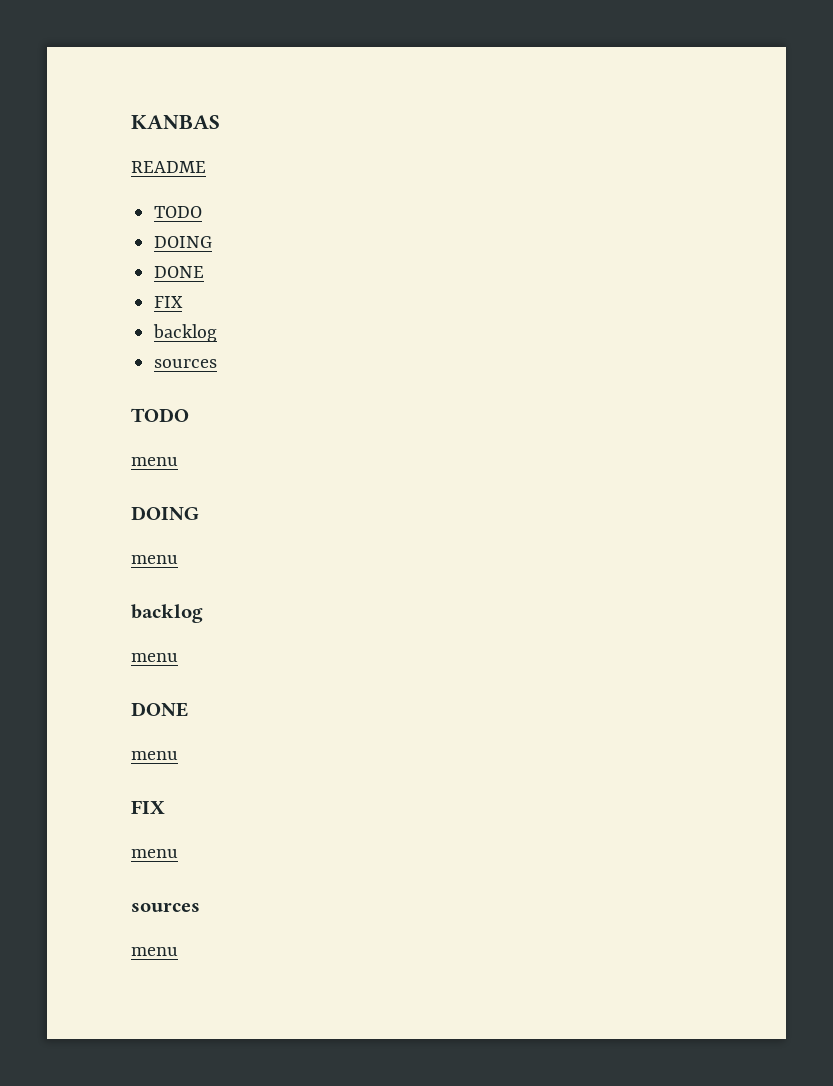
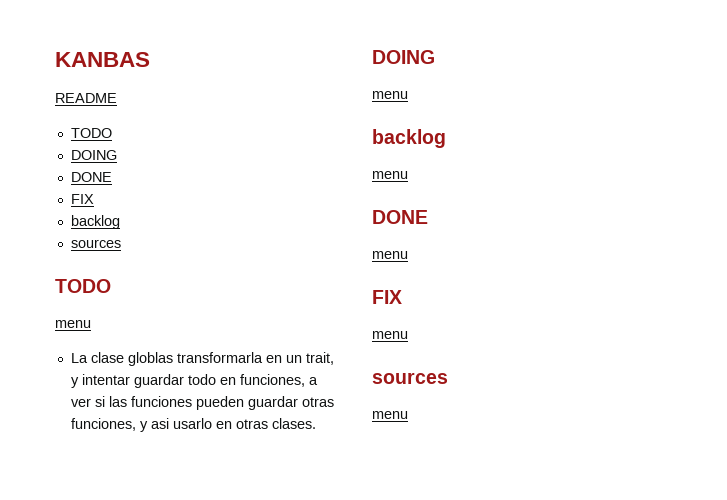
(178, 461) none -> [70,352,334,366] [70,374,318,388] [70,396,334,410] [70,418,316,432] // La clase globlas transformarla en un trait, y intentar guardar todo en funciones, a ver si las funciones pueden guardar otras funciones, y asi usarlo en otras clases.

